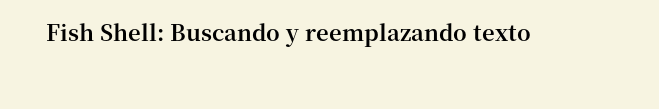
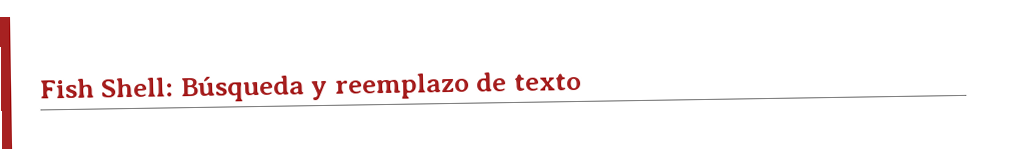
[170,23,467,47] Buscando y reemplazando -> [179,72,508,103] Búsqueda y reemplazo de

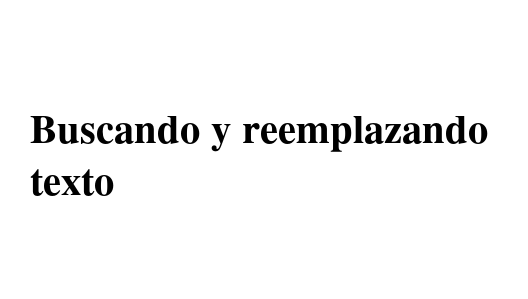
[40,72,508,103] Fish Shell: Búsqueda y reemplazo de -> [30,116,488,152] Buscando y reemplazando

